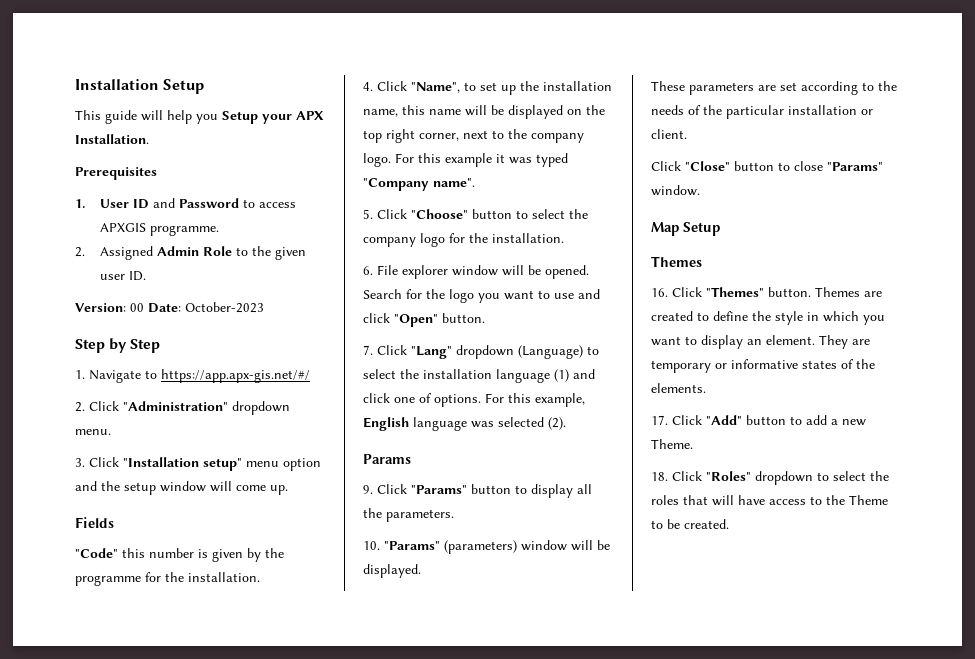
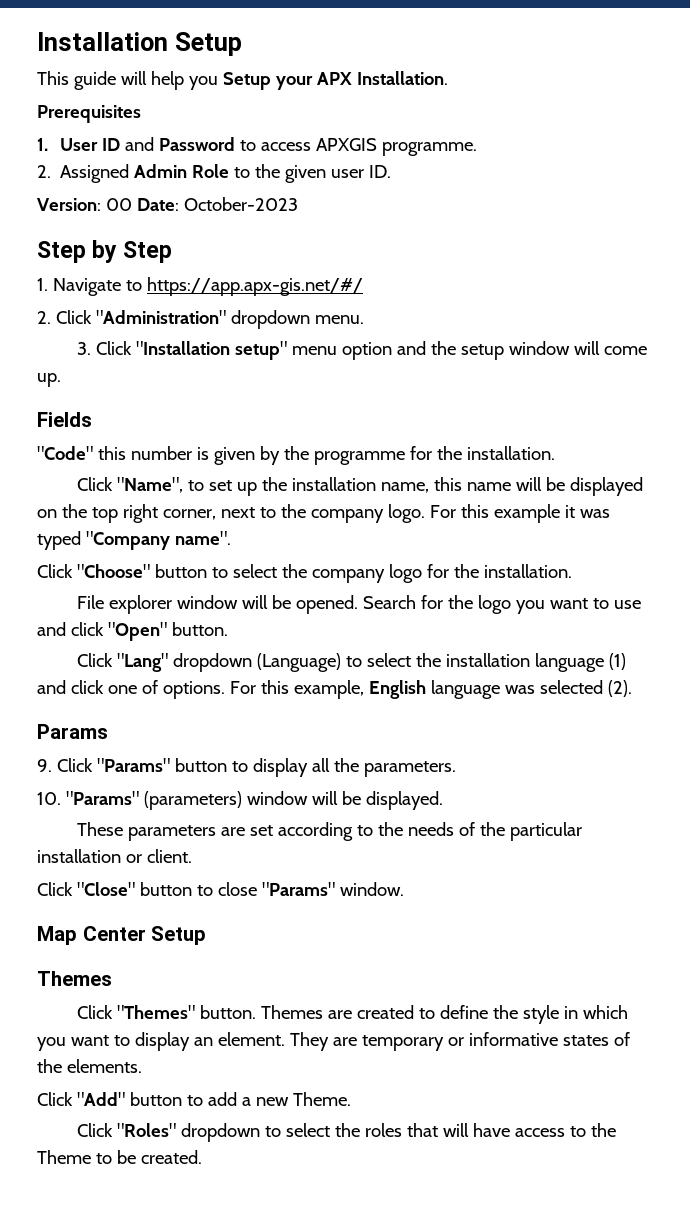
[363,82,373,91] 4. -> (555, 453) none
[363,209,373,219] 5. -> (231, 538) none
[363,266,373,275] 6. -> (572, 571) none
[363,345,373,355] 7. -> (228, 629) none
(679, 229) none -> [82,926,146,941] Center
[651,288,668,297] 16. -> (112, 978) none
[651,415,668,425] 17. -> (142, 1066) none
[651,472,668,481] 18. -> (351, 1099) none

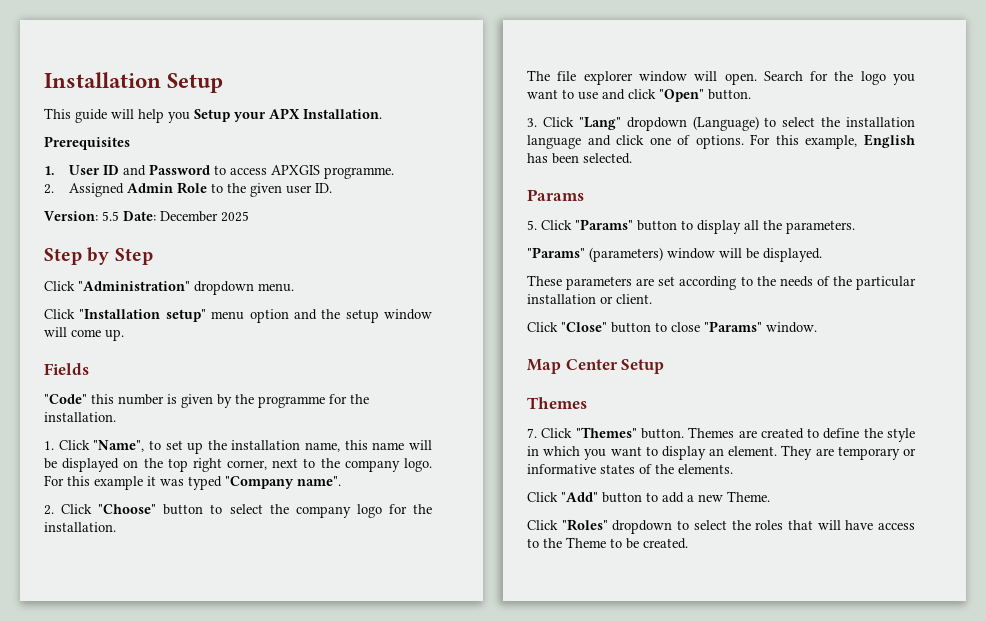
[105,197,298,211] 00 Date: October-2023 -> [102,211,249,222] 5.5 Date: December 2025
[37,277,363,296] [37,311,51,324] 1. Navigate to https://app.apx-gis.net/#/ // 2. -> (153, 256) none
[77,342,92,355] 3. -> (294, 287) none
(555, 453) none -> [44,441,54,450] 1.
(231, 538) none -> [44,505,54,515] 2.
[77,595,105,609] File -> [527,70,577,81] The file
[272,595,359,614] be opened. -> [724,73,757,85] open.
(228, 629) none -> [527,118,537,127] 3.
[609,653,627,670] (1) -> (581, 142) none
[430,680,632,699] language was selected (2). -> [527,153,632,164] has been selected.
[37,759,52,772] 9. -> [527,220,537,230] 5.
[37,792,61,805] 10. -> (855, 227) none
(112, 978) none -> [527,428,537,438] 7.

